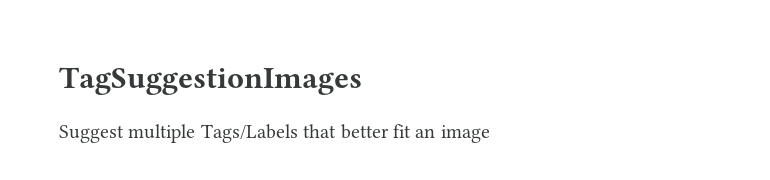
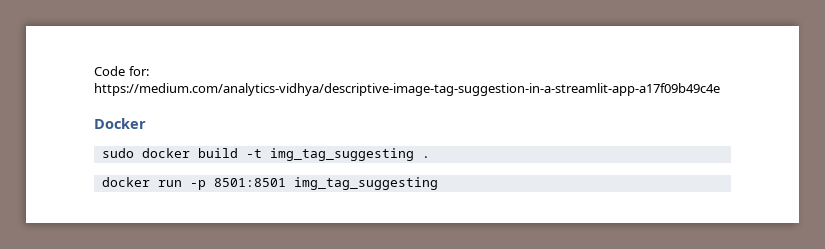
[59,67,362,95] [59,124,490,143] TagSuggestionImages // Suggest multiple Tags/Labels that better fit an image -> [94,66,149,76] [94,83,720,96] [94,118,146,129] [101,148,430,161] [101,177,438,190] Code for: https://medium.com/analytics-vidhya/descriptive-image-tag-suggestion-in-a-streamlit-app-a17f09b49c4e // Docker // sudo docker build -t img_tag_suggesting . // docker run -p 8501:8501 img_tag_suggesting

